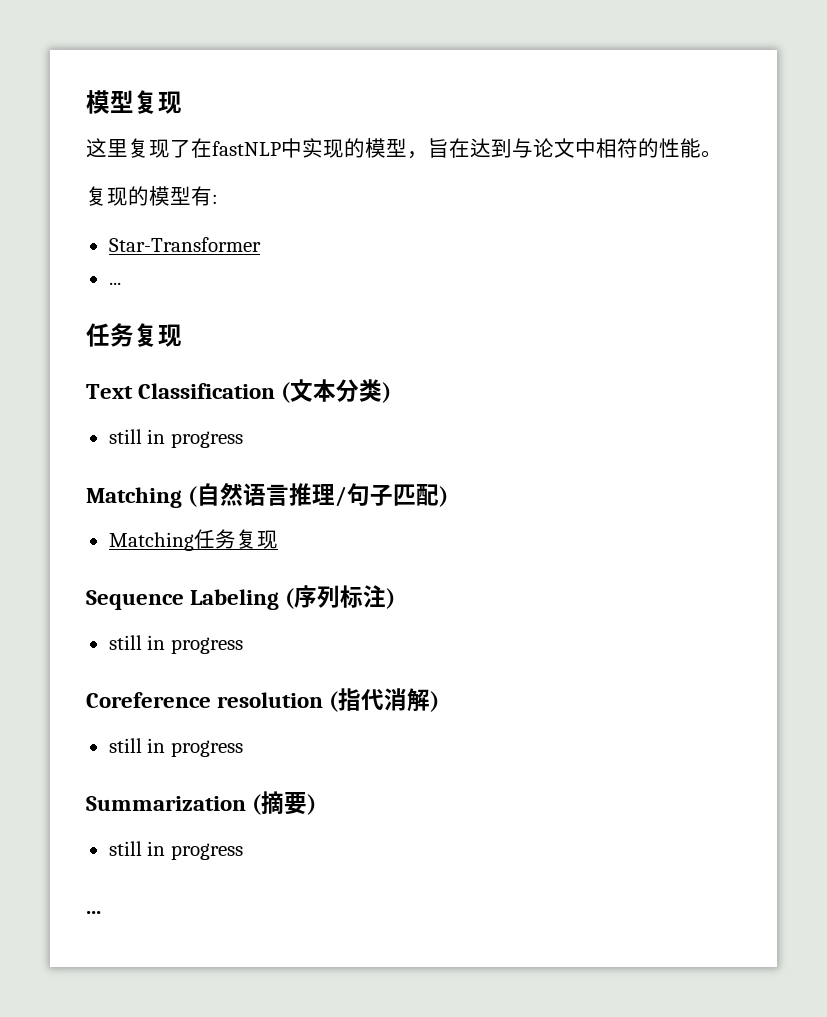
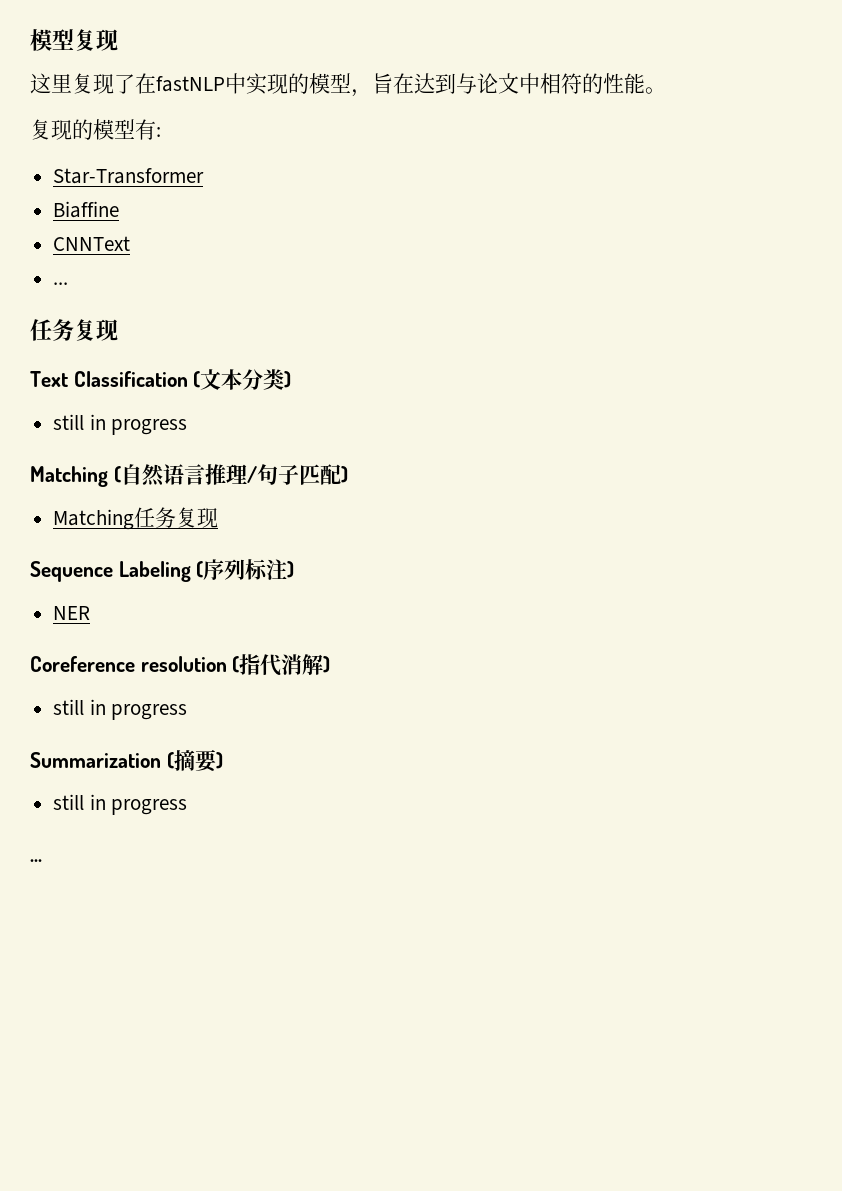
(261, 244) none -> [53,201,120,218] [53,236,131,251] // Biaffine // CNNText
[108,635,243,654] still in progress -> [53,606,91,620] NER

